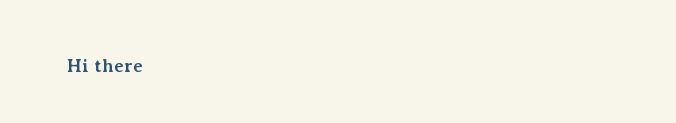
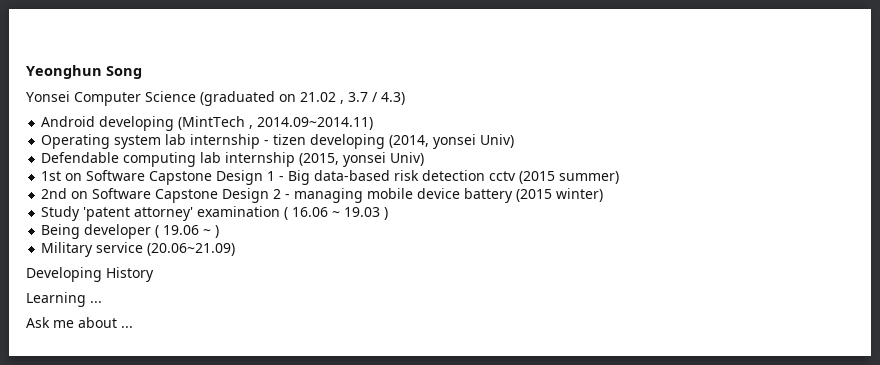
[67,59,143,72] Hi there -> [26,65,142,79] [26,91,405,106] [41,116,374,131] [41,134,515,149] [41,152,425,167] [41,170,620,185] [41,188,604,203] [41,206,389,221] [41,224,220,239] [41,242,236,257] [26,267,154,282] [26,292,102,307] [26,317,133,328] Yeonghun Song // Yonsei Computer Science (graduated on 21.02 , 3.7 / 4.3) // Android developing (MintTech , 2014.09~2014.11) // Operating system lab internship - tizen developing (2014, yonsei Univ) // Defendable computing lab internship (2015, yonsei Univ) // 1st on Software Capstone Design 1 - Big data-based risk detection cctv (2015 summer) // 2nd on Software Capstone Design 2 - managing mobile device battery (2015 winter) // Study 'patent attorney' examination ( 16.06 ~ 19.03 ) // Being developer ( 19.06 ~ ) // Military service (20.06~21.09) // Developing History // Learning ... // Ask me about ...

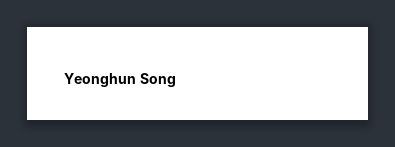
[26,91,405,106] [41,116,374,131] [41,134,515,149] [41,152,425,167] [41,170,620,185] [41,188,604,203] [41,206,389,221] [41,224,220,239] [41,242,236,257] [26,267,154,282] [26,292,102,307] [26,317,133,328] // Yonsei Computer Science (graduated on 21.02 , 3.7 / 4.3) // Android developing (MintTech , 2014.09~2014.11) // Operating system lab internship - tizen developing (2014, yonsei Univ) // Defendable computing lab internship (2015, yonsei Univ) // 1st on Software Capstone Design 1 - Big data-based risk detection cctv (2015 summer) // 2nd on Software Capstone Design 2 - managing mobile device battery (2015 winter) // Study 'patent attorney' examination ( 16.06 ~ 19.03 ) // Being developer ( 19.06 ~ ) // Military service (20.06~21.09) // Developing History // Learning ... // Ask me about ... -> (176, 80) none

